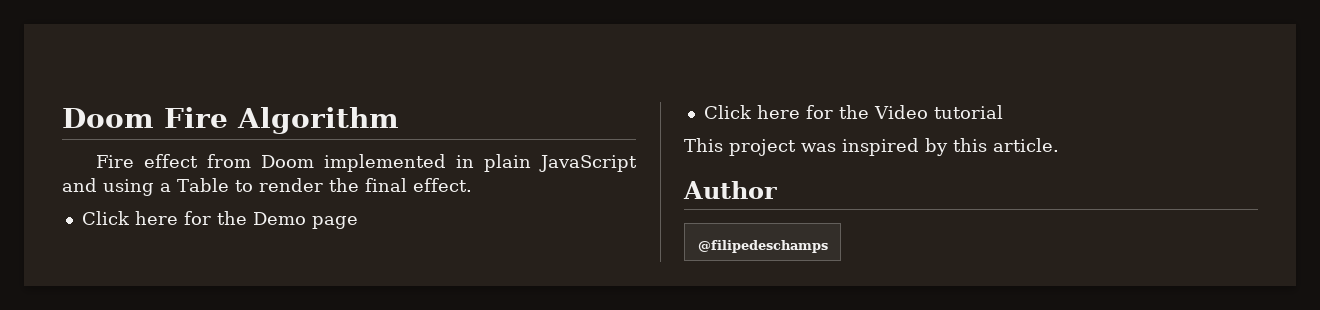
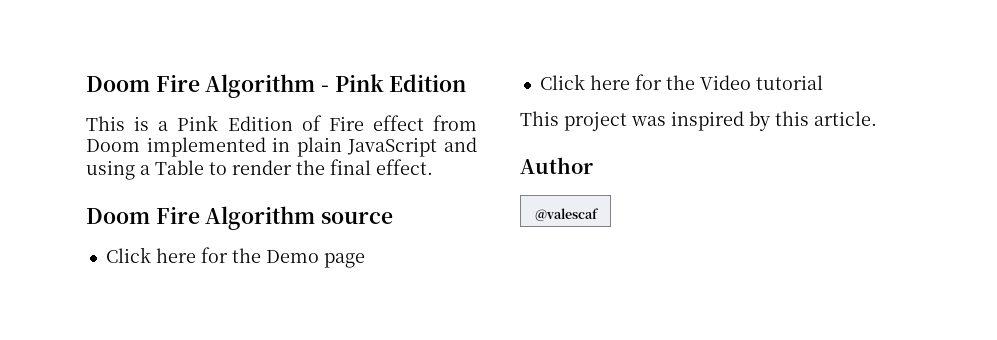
[62,107,399,134] Doom Fire Algorithm // -> [86,74,467,98] [86,115,322,131] Doom Fire Algorithm - Pink Edition // This is a Pink Edition of
(472, 185) none -> [86,206,394,230] // Doom Fire Algorithm source
[697,240,828,253] @filipedeschamps -> [534,208,599,221] @valescaf

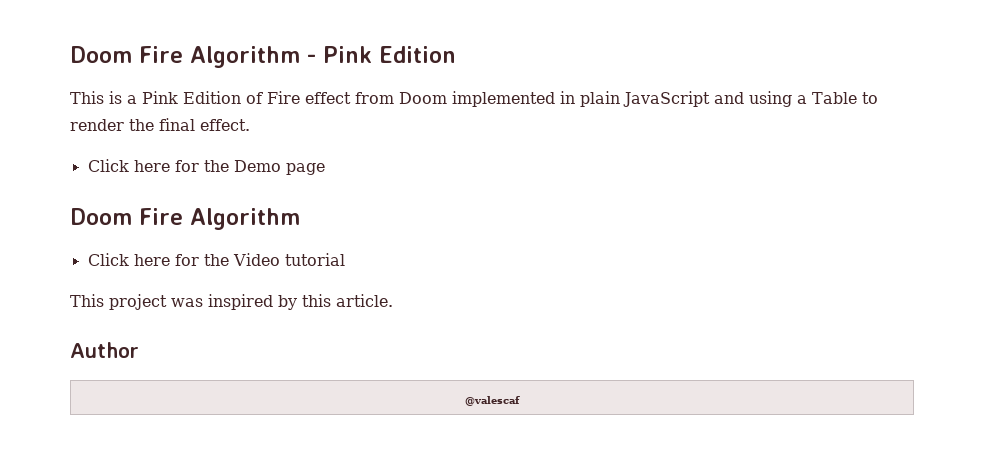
[86,206,394,230] // Doom Fire Algorithm source -> (250, 125) none
(365, 260) none -> [70,208,300,230] // Doom Fire Algorithm

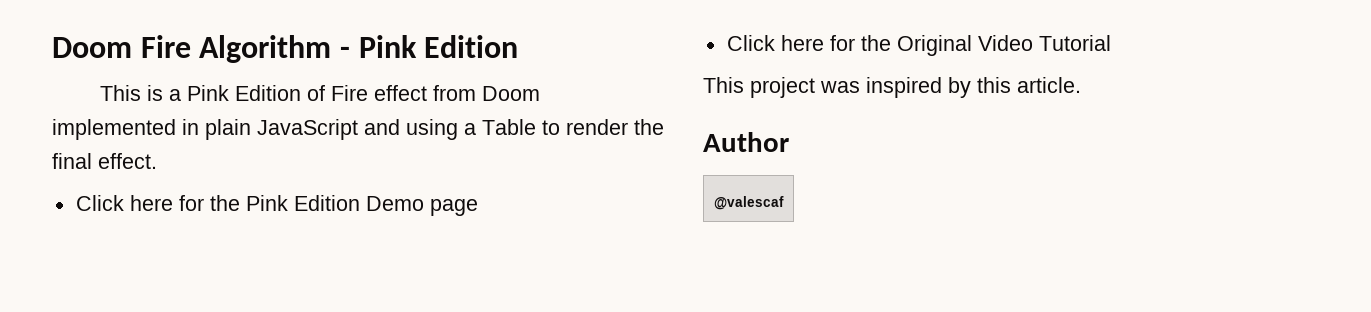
(229, 166) none -> [245,195,360,211] Pink Edition
[70,208,300,230] [87,253,345,266] // Doom Fire Algorithm // Click here for the Video tutorial -> [726,35,1111,56] // Click here for the Original Video Tutorial

